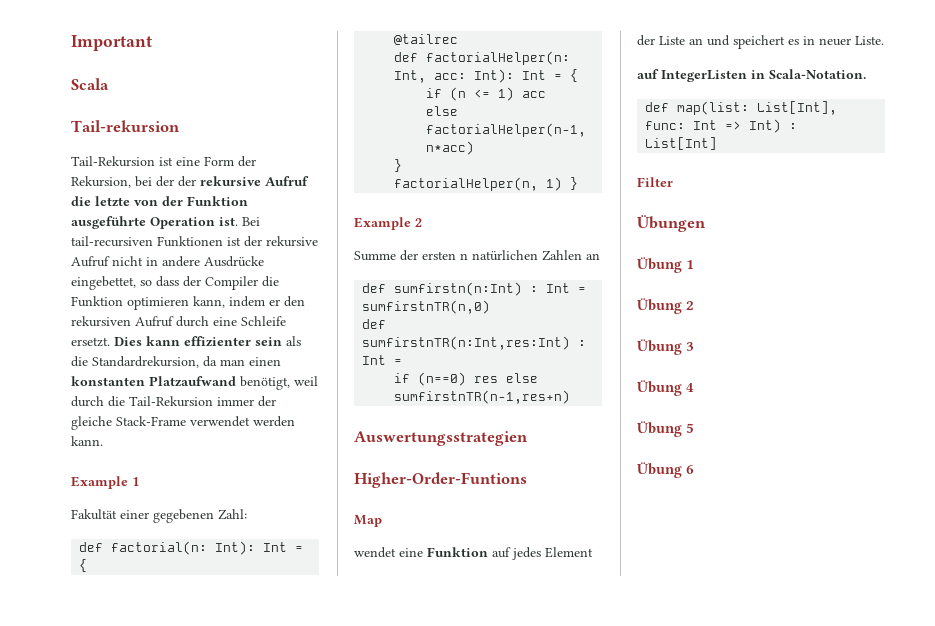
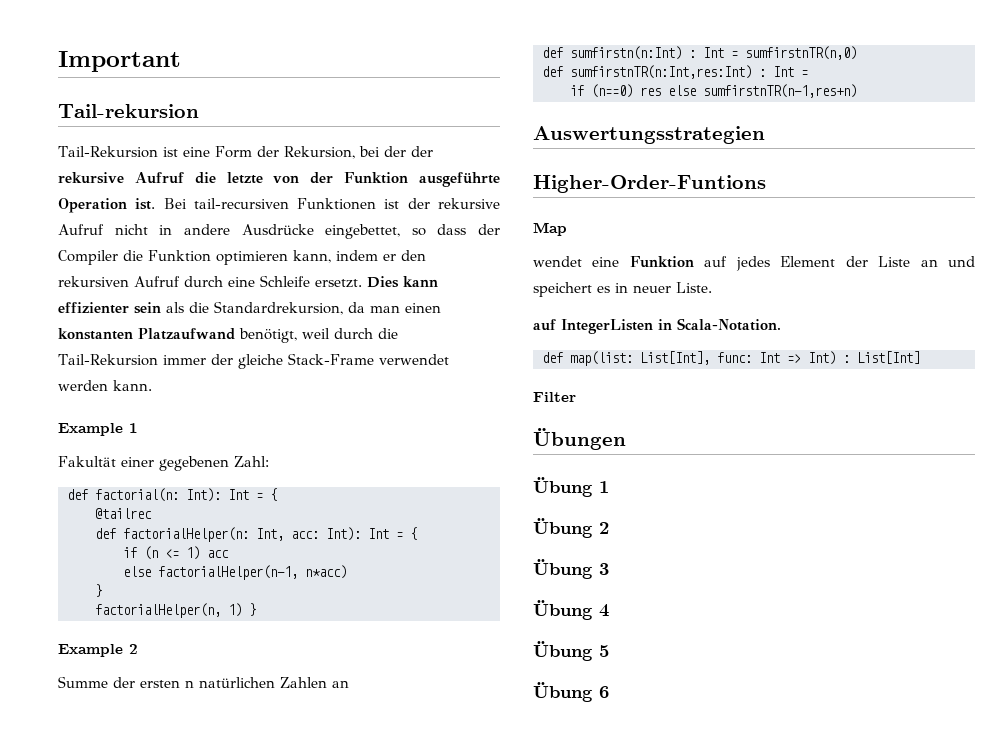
[71,78,109,90] // Scala -> (181, 61) none

